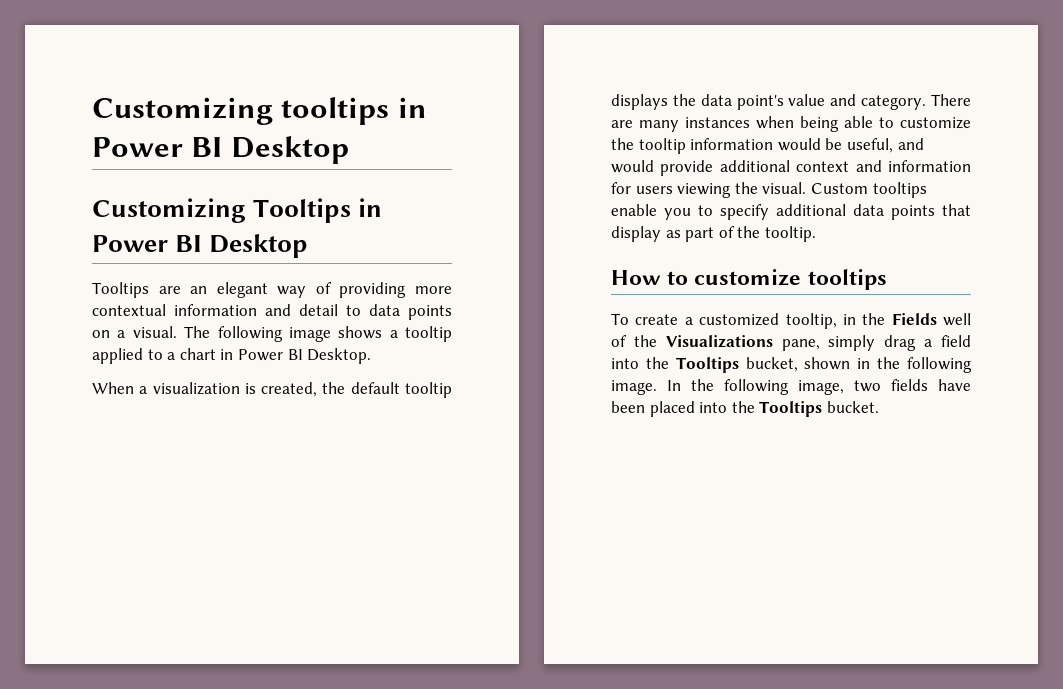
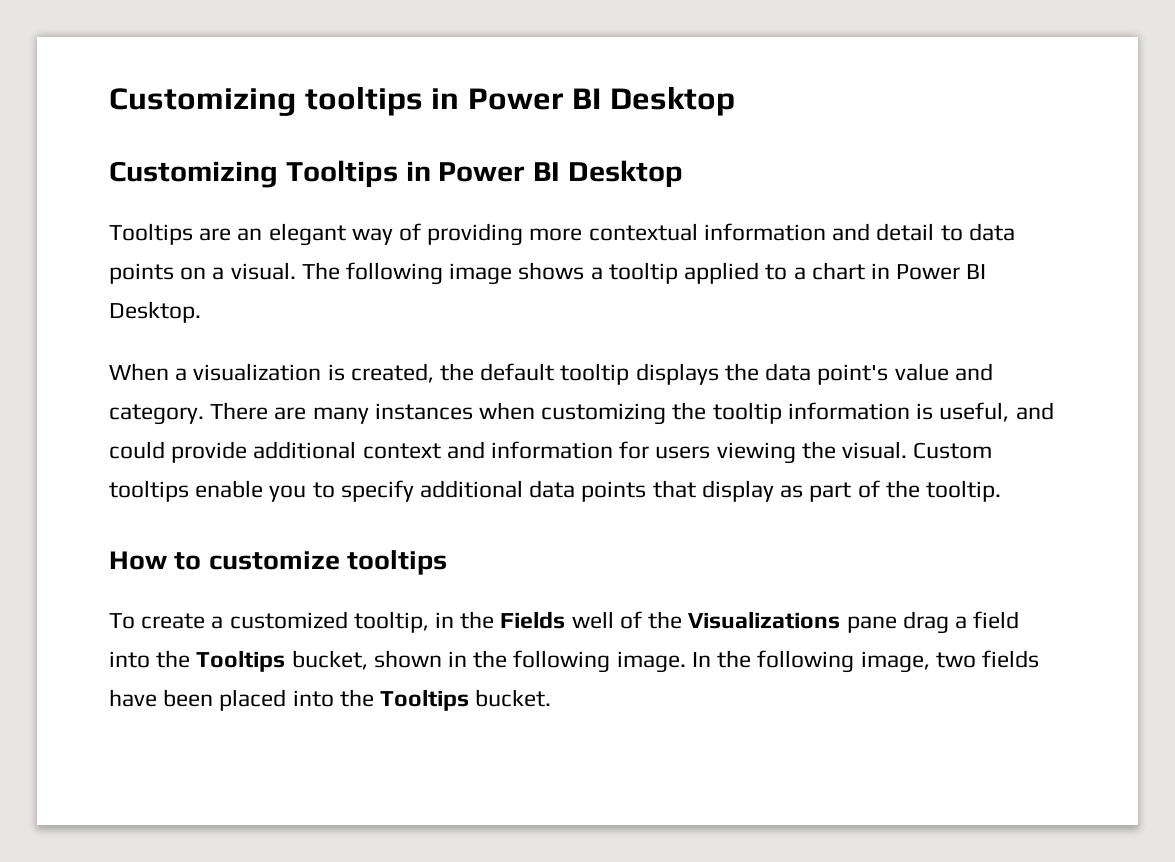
[800,116,971,132] being able to customize -> [541,403,667,425] customizing
[777,138,843,151] would be -> [916,403,934,420] is
[611,160,654,173] would -> [109,441,165,459] could
[781,335,876,351] pane, simply -> [846,616,897,633] pane

